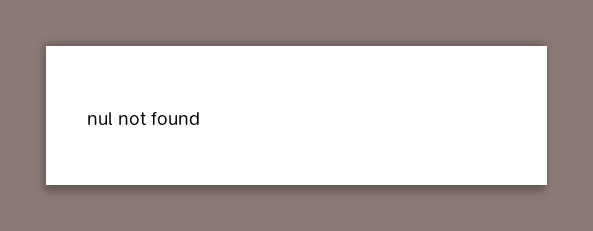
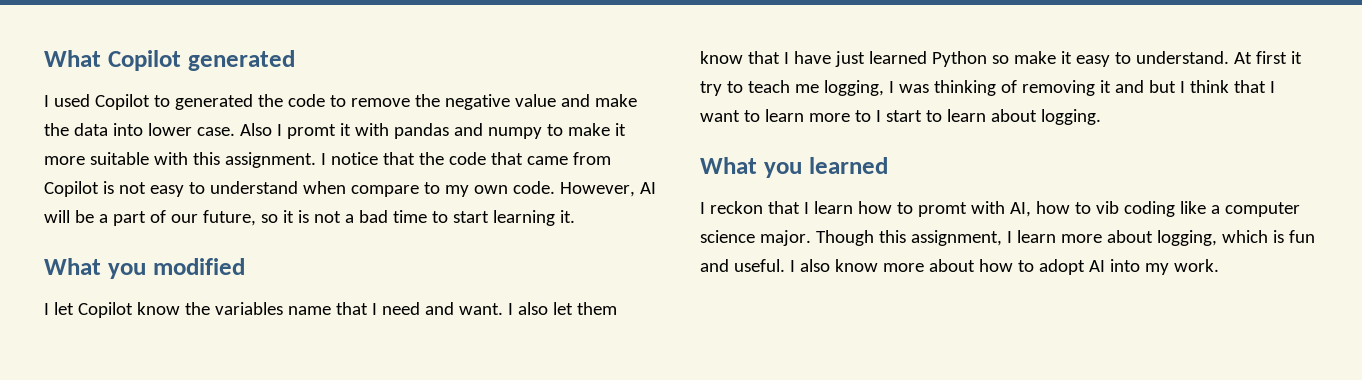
[87,111,201,126] nul not found -> [44,50,295,71] [44,94,637,110] [44,123,626,139] [44,152,611,168] [44,181,656,197] [44,210,575,226] [44,258,245,279] [44,302,617,318] [700,51,1302,67] [700,80,1275,96] [700,109,1101,125] [700,157,888,178] [700,201,1300,217] [700,230,1315,246] [700,259,1219,275] What Copilot generated // I used Copilot to generated the code to remove the negative value and make the data into lower case. Also I promt it with pandas and numpy to make it more suitable with this assignment. I notice that the code that came from Copilot is not easy to understand when compare to my own code. However, AI will be a part of our future, so it is not a bad time to start learning it. // What you modified // I let Copilot know the variables name that I need and want. I also let them know that I have just learned Python so make it easy to understand. At first it try to teach me logging, I was thinking of removing it and but I think that I want to learn more to I start to learn about logging. // What you learned // I reckon that I learn how to promt with AI, how to vib coding like a computer science major. Though this assignment, I learn more about logging, which is fun and useful. I also know more about how to adopt AI into my work.

